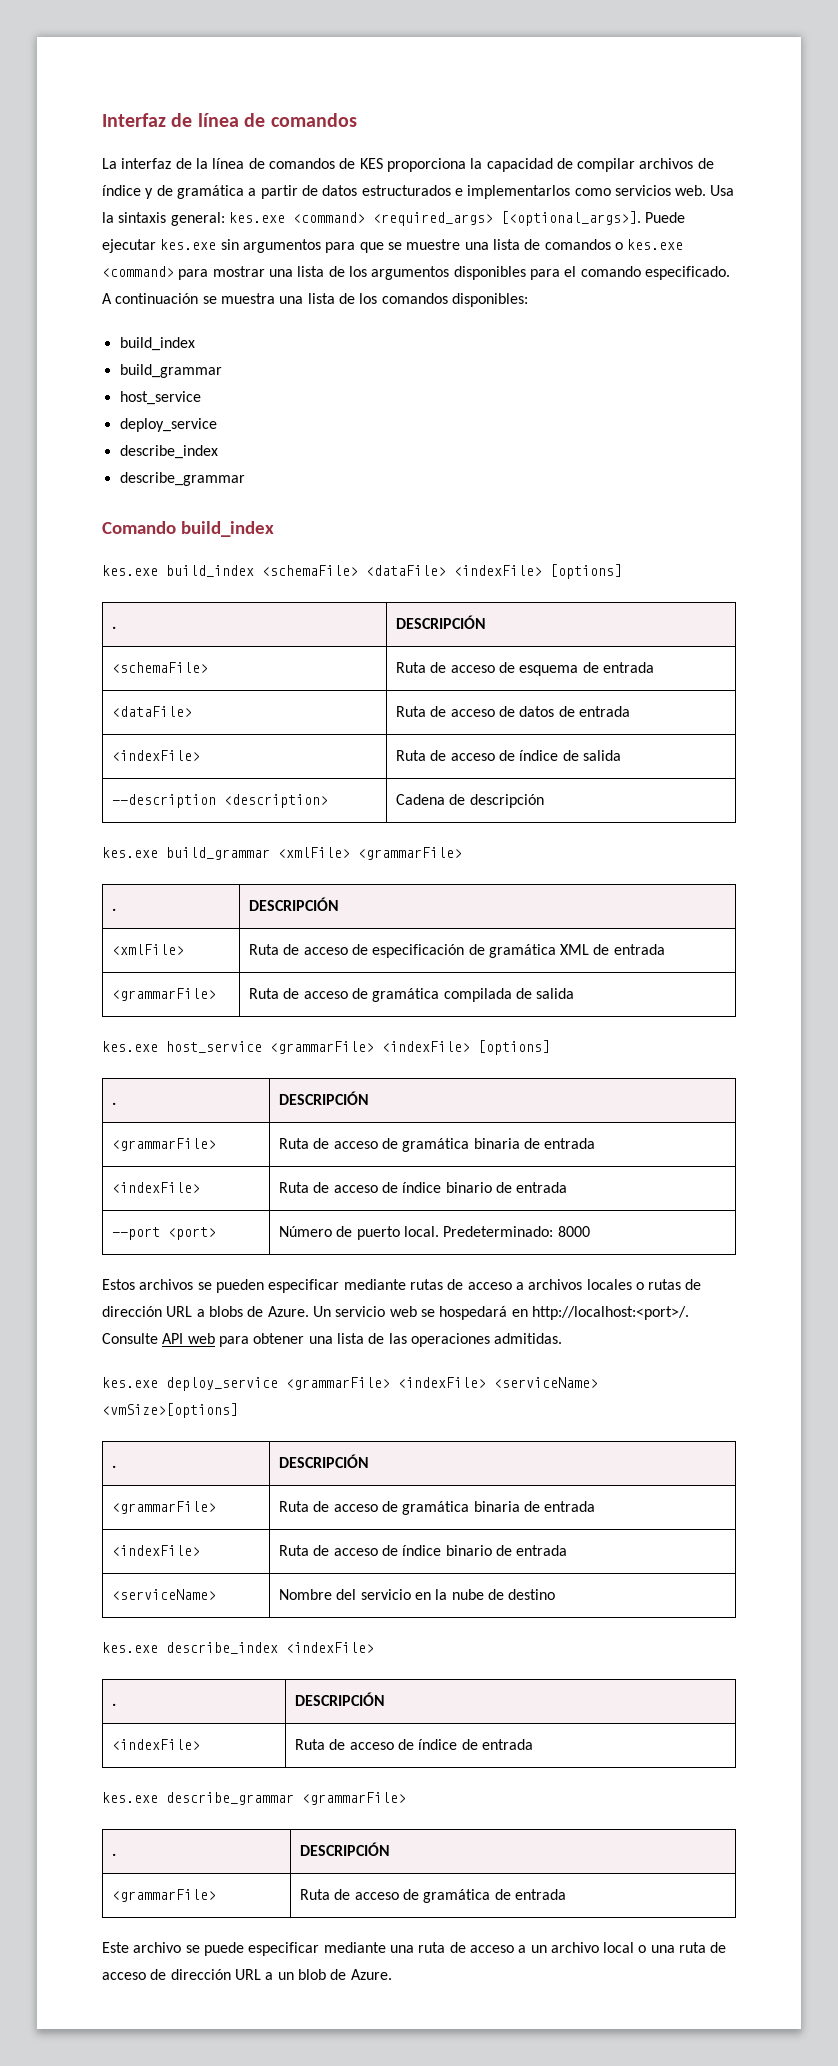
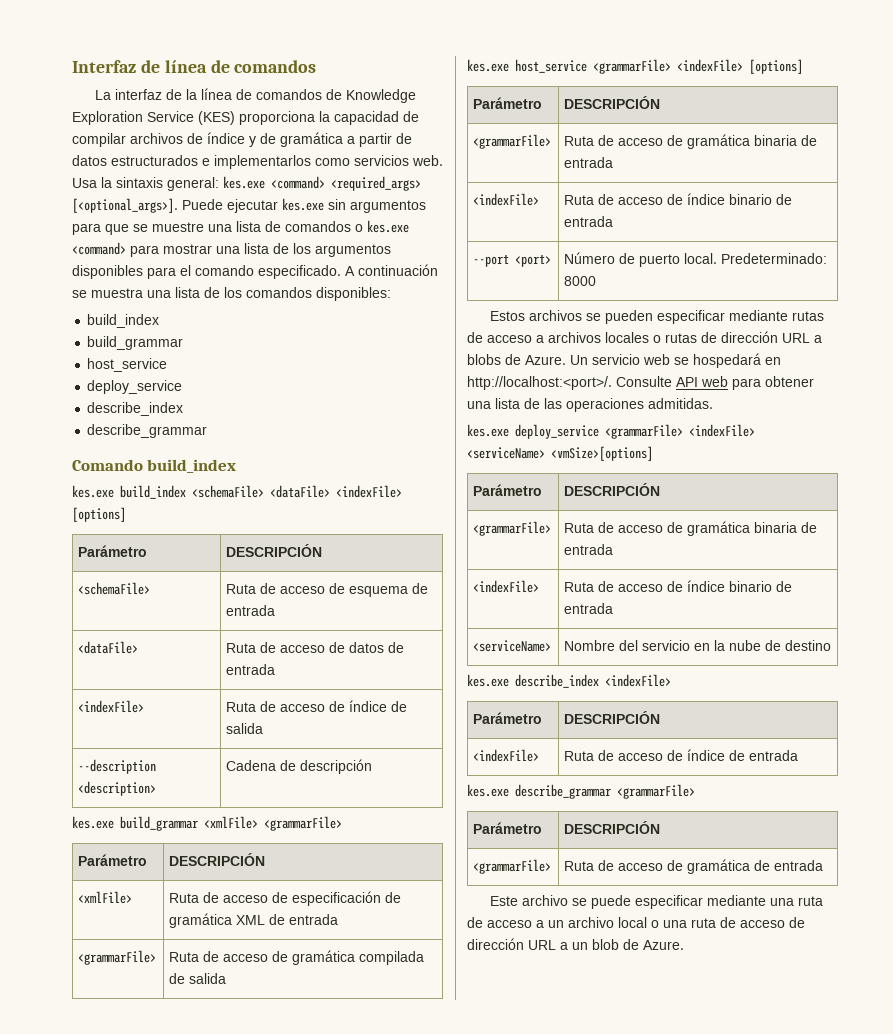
[359,158,383,169] KES -> [346,89,417,103] [72,111,235,125] Knowledge Exploration Service (KES)
[111,626,116,629] . -> [78,545,148,557] Parámetro
[111,908,116,911] . -> [78,854,148,866] Parámetro
[111,1102,116,1105] . -> [473,97,543,109] Parámetro
[111,1465,116,1468] . -> [473,484,543,496] Parámetro
[111,1703,116,1706] . -> [473,712,543,724] Parámetro
[111,1853,116,1856] . -> [473,822,543,834] Parámetro

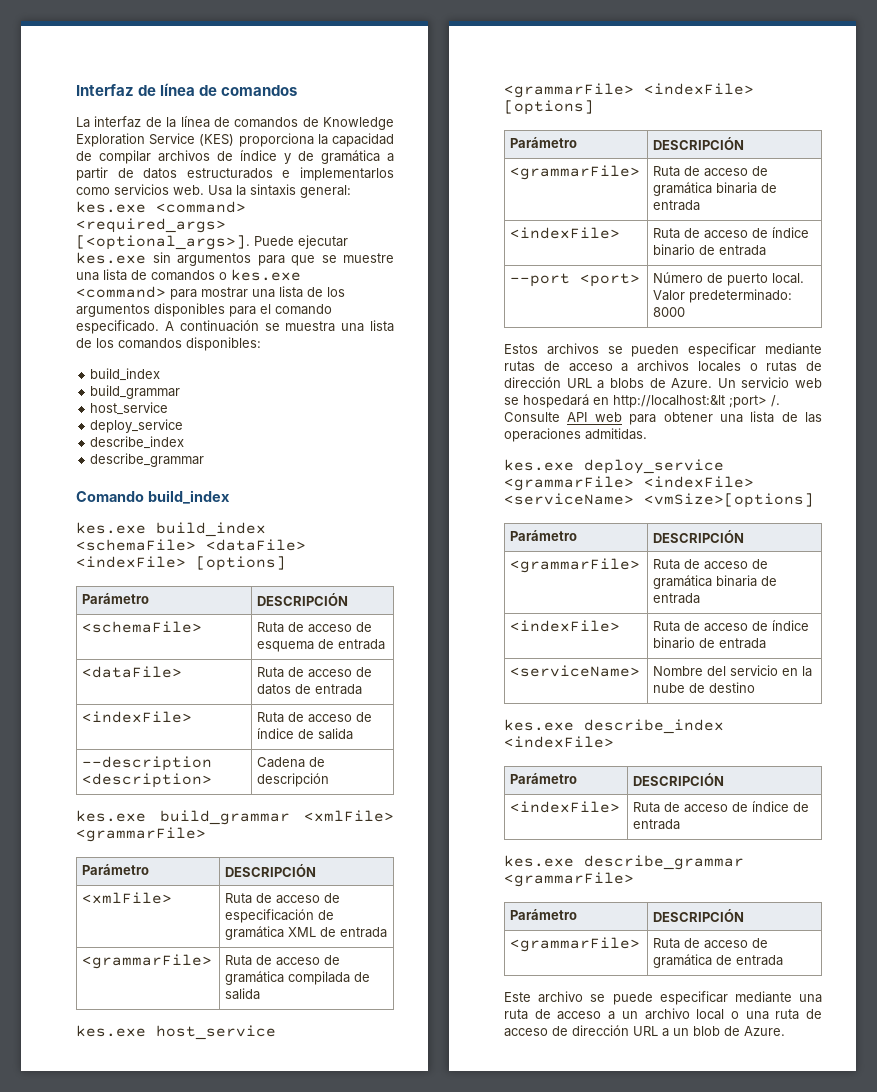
[721,253,828,264] Predeterminado: -> [653,289,793,303] Valor predeterminado:
[467,376,612,390] http://localhost:<port>/. -> [613,395,780,408] http://localhost:&lt ;port> /.

